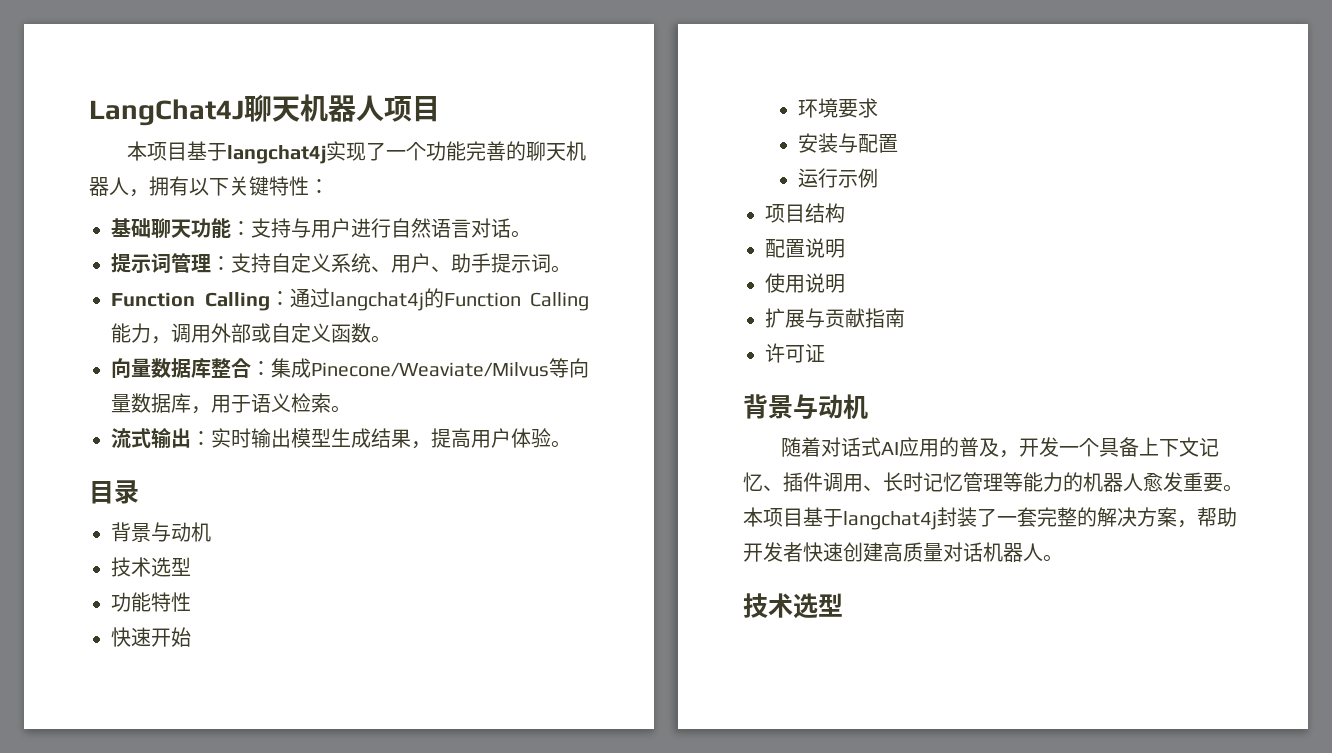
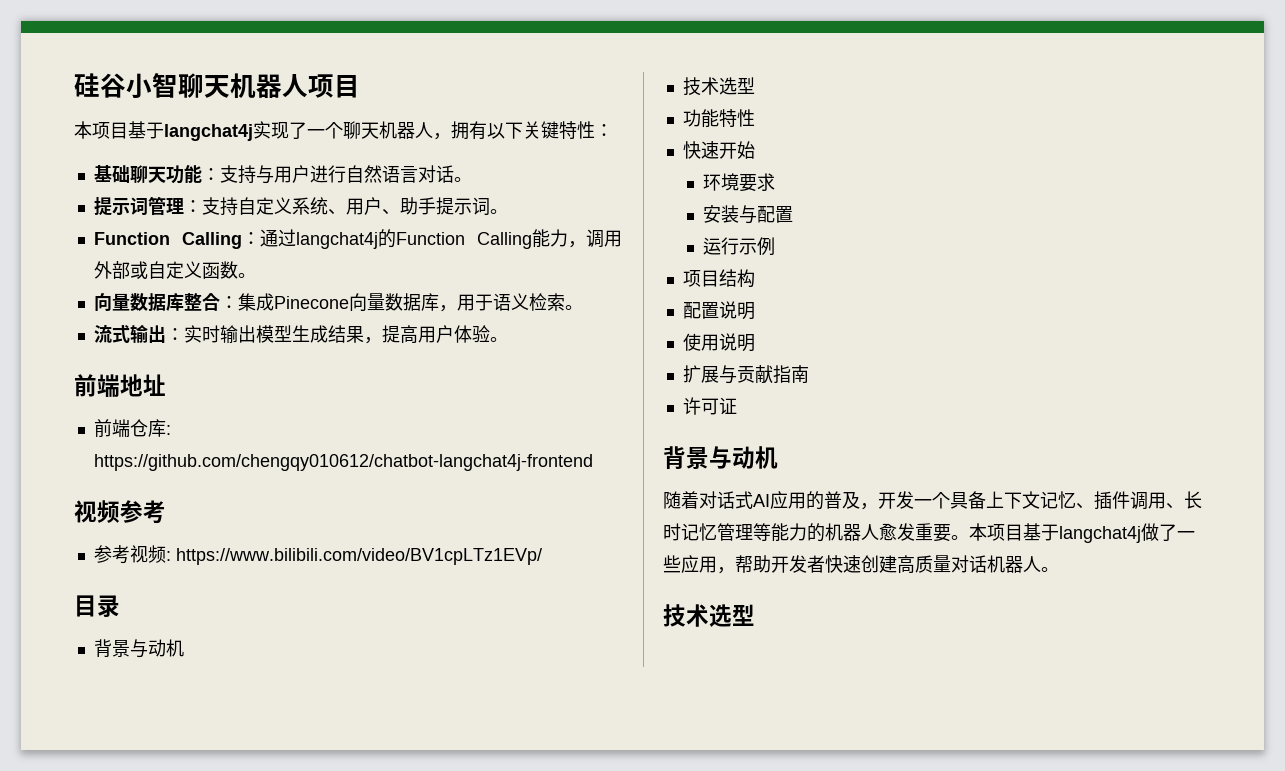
[89,99,244,126] LangChat4J -> [74,73,178,99] 硅谷小智
[426,141,527,161] 功能完善的 -> (343, 130) none
[311,358,569,378] Pinecone/Weaviate/Milvus等 -> [273,296,349,309] Pinecone
(571, 444) none -> [74,374,166,397] [93,419,171,437] [93,454,593,471] [74,500,166,524] [93,545,542,565] // 前端地址 // 前端仓库: https://github.com/chengqy010612/chatbot-langchat4j-frontend // 视频参考 // 参考视频: https://www.bilibili.com/video/BV1cpLTz1EVp/
[937,507,1177,527] 封装了一套完整的解决方案 -> [1141,523,1195,541] [663,555,717,573] 做了一些应用

